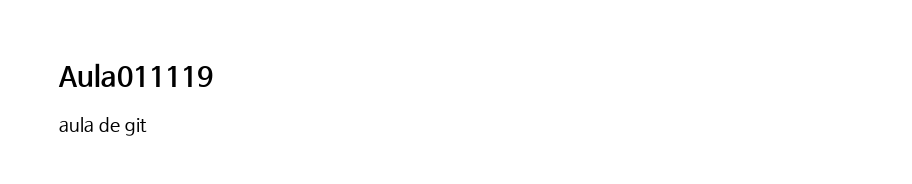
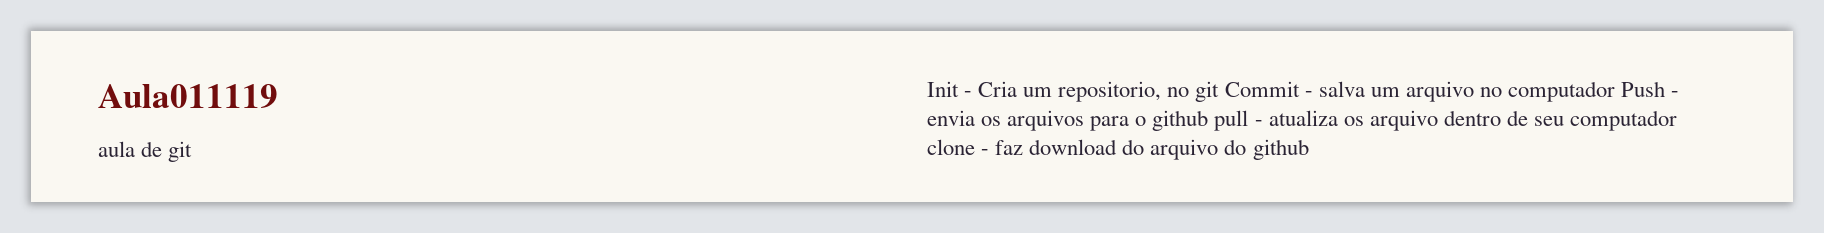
(147, 127) none -> [927,81,1680,102] [927,110,1678,131] [927,139,1309,160] // Init - Cria um repositorio, no git Commit - salva um arquivo no computador Push - envia os arquivos para o github pull - atualiza os arquivo dentro de seu computador clone - faz download do arquivo do github

